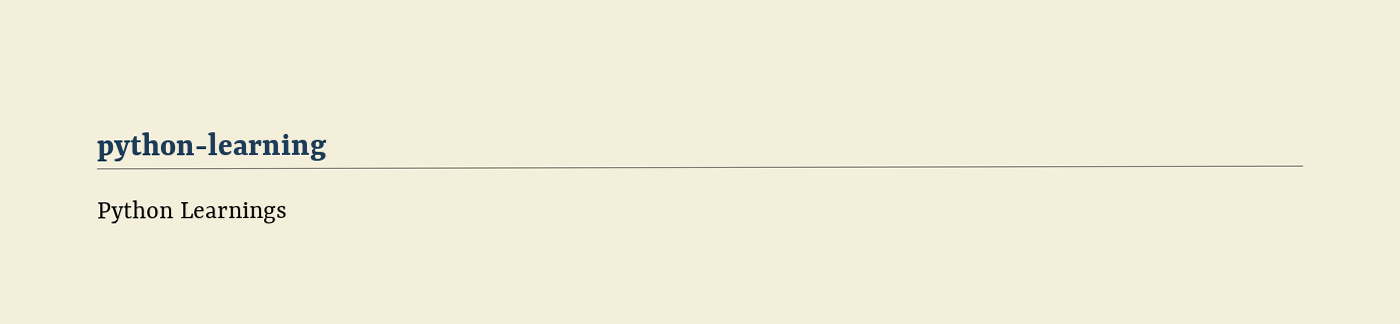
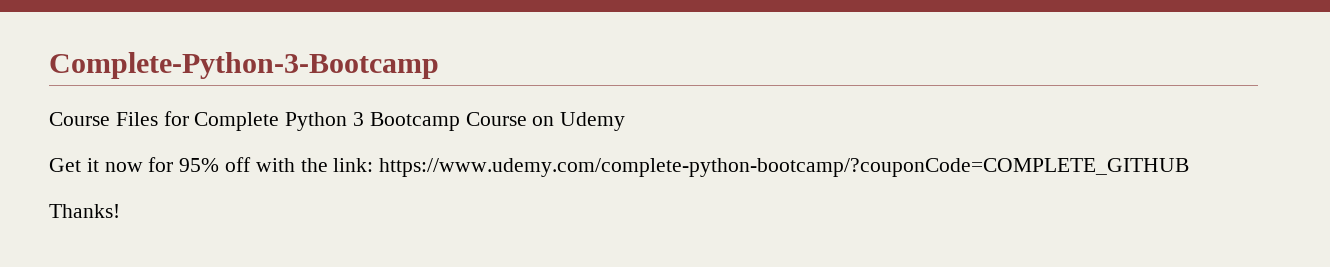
[96,131,327,162] [97,200,289,225] python-learning // Python Learnings -> [49,52,439,79] [49,111,626,131] [49,157,1190,177] [49,204,120,218] Complete-Python-3-Bootcamp // Course Files for Complete Python 3 Bootcamp Course on Udemy // Get it now for 95% off with the link: https://www.udemy.com/complete-python-bootcamp/?couponCode=COMPLETE_GITHUB // Thanks!

